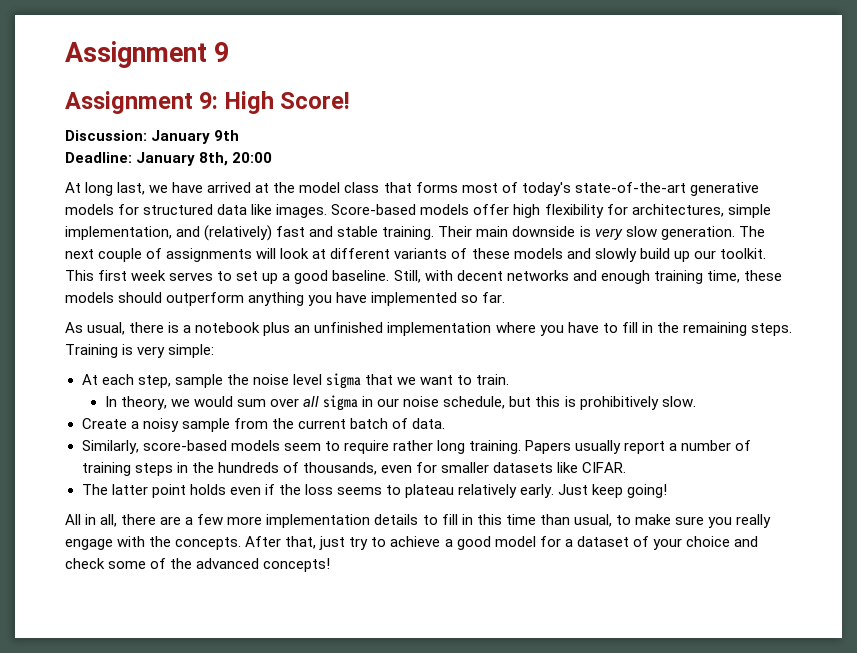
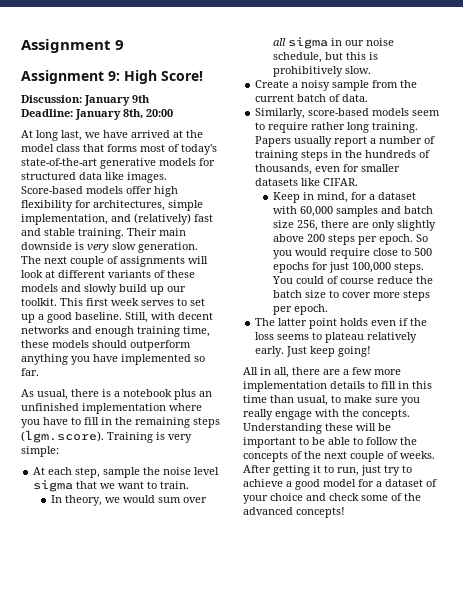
[750,323,792,336] steps. -> [193,417,220,428] [21,430,104,443] steps (lgm.score).
(627, 467) none -> [272,192,416,203] [272,206,433,217] [272,220,436,231] [272,234,428,245] [272,248,432,259] [272,262,424,273] [271,276,433,284] [272,290,430,301] [272,304,328,315] // Keep in mind, for a dataset with 60,000 samples and batch size 256, there are only slightly above 200 steps per epoch. So you would require close to 500 epochs for just 100,000 steps. You could of course reduce the batch size to cover more steps per epoch.
[245,536,317,549] After that, -> [243,423,391,434] [243,437,417,448] [243,451,435,462] [243,465,359,476] Understanding these will be important to be able to follow the concepts of the next couple of weeks. After getting it to run,

